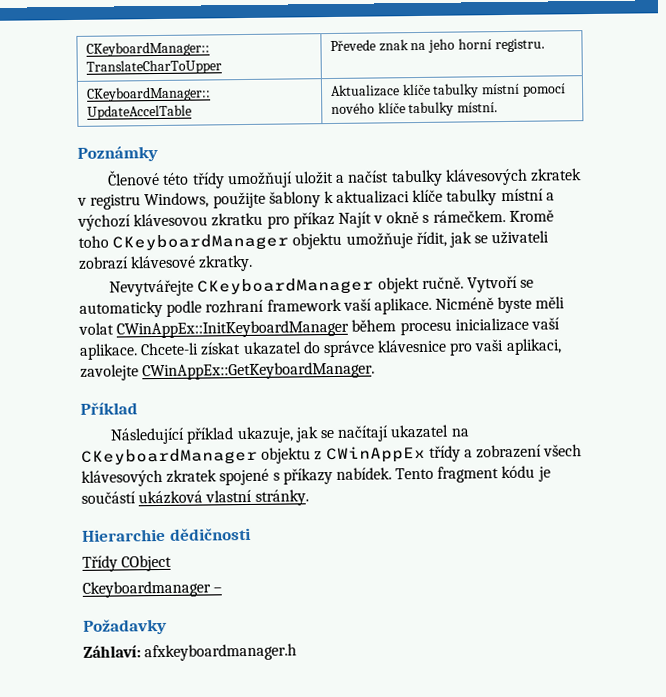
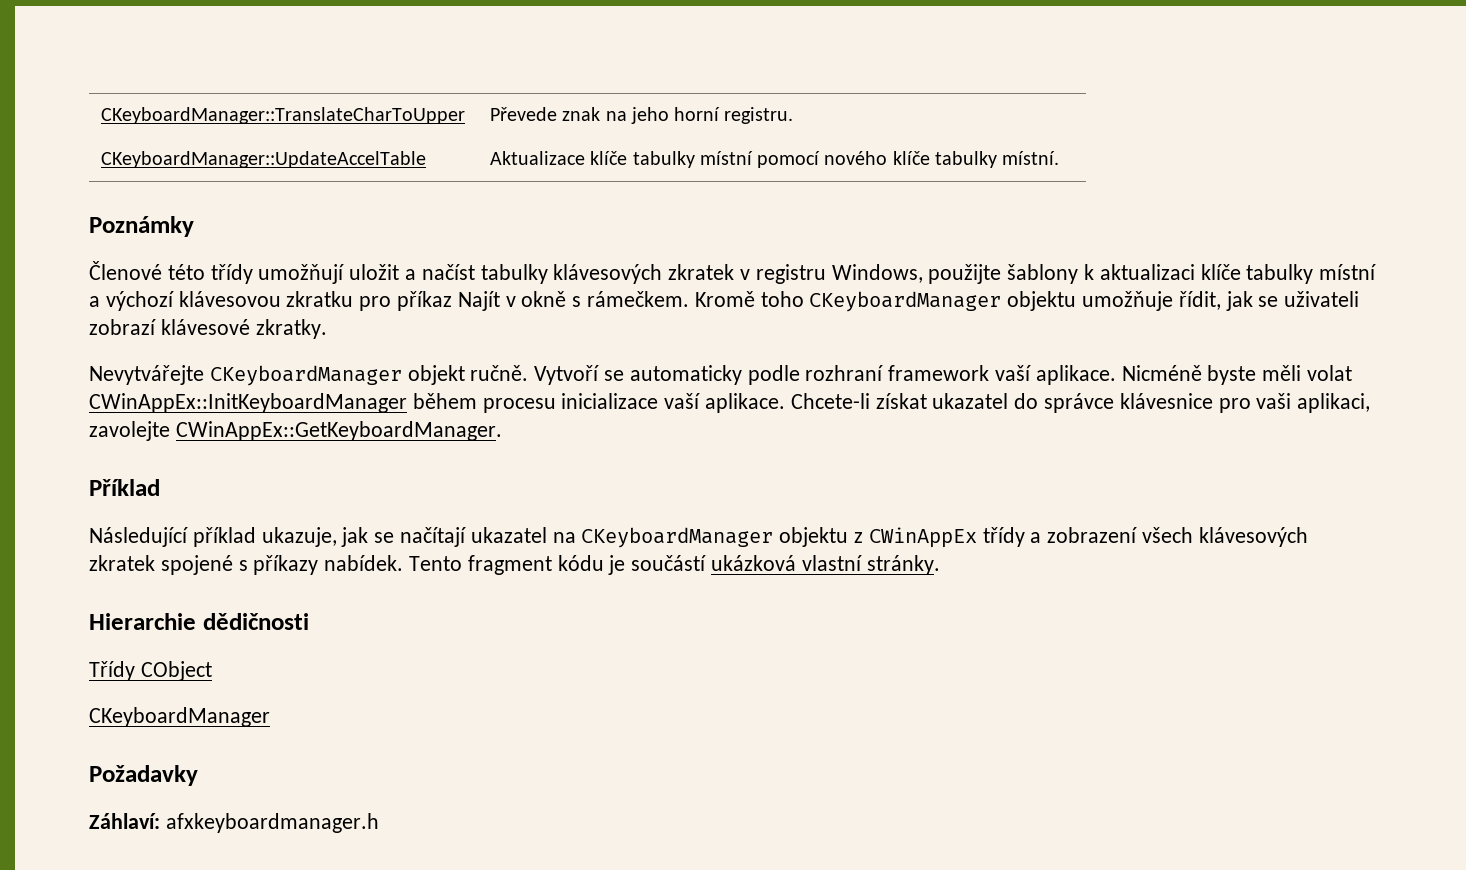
[82,580,223,598] Ckeyboardmanager – -> [89,707,270,727] CKeyboardManager

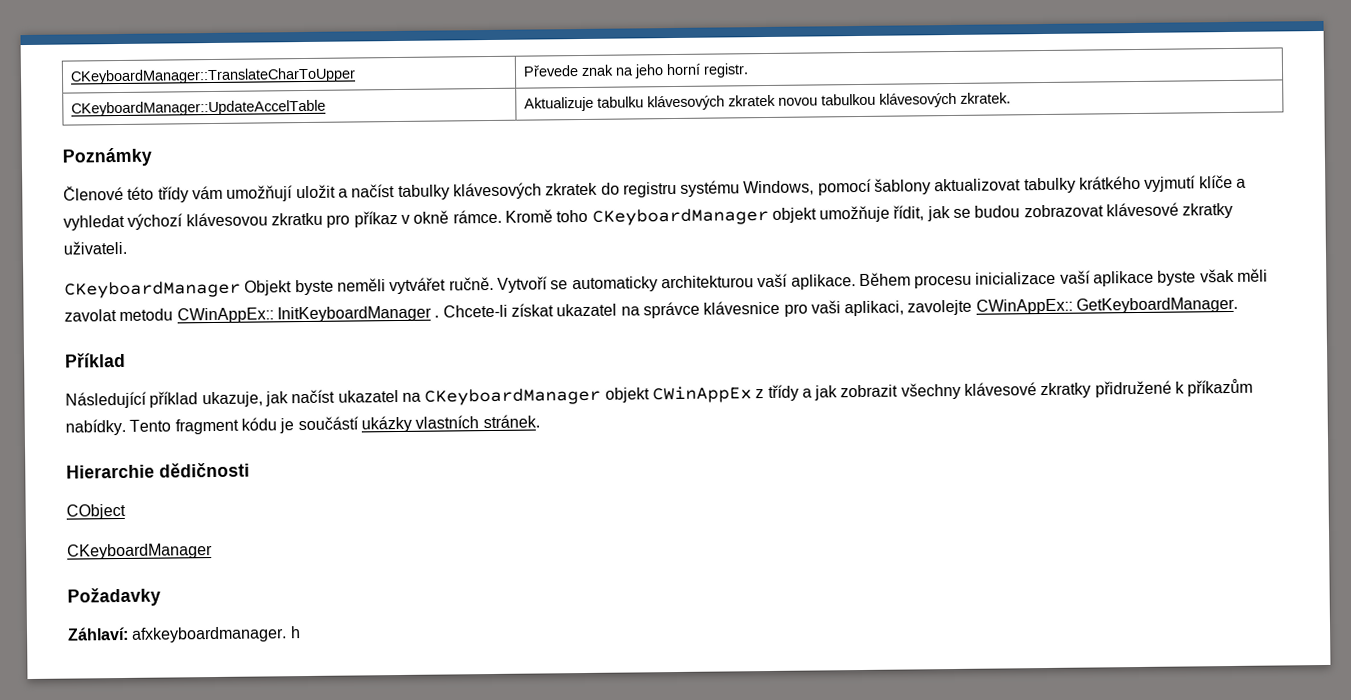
[724,107,794,124] registru. -> [703,63,750,78] registr.
[490,151,1060,168] Aktualizace klíče tabulky místní pomocí nového klíče tabulky místní. -> [524,92,1012,112] Aktualizuje tabulku klávesových zkratek novou tabulkou klávesových zkratek.
(253, 274) none -> [191,185,223,200] vám
[740,264,1377,284] [89,296,100,307] v registru Windows, použijte šablony k aktualizaci klíče tabulky místní a -> [600,174,1247,198] [63,214,125,231] do registru systému Windows, pomocí šablony aktualizovat tabulky krátkého vyjmutí klíče a vyhledat
[457,291,500,311] Najít -> (398, 219) none
[572,291,690,307] s rámečkem. -> [452,209,502,224] rámce.
[1007,291,1077,311] objektu -> [771,207,817,223] objekt
[1284,291,1360,307] [89,319,327,339] [89,365,1353,386] [89,393,786,413] uživateli zobrazí klávesové zkratky. // Nevytvářejte CKeyboardManager objekt ručně. Vytvoří se automaticky podle rozhraní framework vaší aplikace. Nicméně byste měli volat CWinAppEx::InitKeyboardManager během procesu inicializace vaší aplikace. -> [974,202,1234,219] [63,240,127,255] [64,268,1269,299] [64,305,440,324] budou zobrazovat klávesové zkratky uživateli. // CKeyboardManager Objekt byste neměli vytvářet ručně. Vytvoří se automaticky architekturou vaší aplikace. Během procesu inicializace vaší aplikace byste však měli zavolat metodu CWinAppEx:: InitKeyboardManager .
[1014,393,1039,409] do -> [620,306,640,316] na
[175,421,502,441] CWinAppEx::GetKeyboardManager. -> [975,296,1239,315] CWinAppEx:: GetKeyboardManager.
[374,527,467,547] se načítají -> [291,389,336,404] načíst
[779,527,1308,548] [89,555,404,575] objektu z CWinAppEx třídy a zobrazení všech klávesových zkratek spojené s příkazy nabídek. -> [604,378,1254,404] [65,418,126,436] objekt CWinAppEx z třídy a jak zobrazit všechny klávesové zkratky přidružené k příkazům nabídky.
[711,555,940,575] ukázková vlastní stránky. -> [360,414,540,433] ukázky vlastních stránek.
[89,661,135,681] Třídy -> (250, 470) none
[165,813,379,833] afxkeyboardmanager.h -> [131,626,301,643] afxkeyboardmanager. h

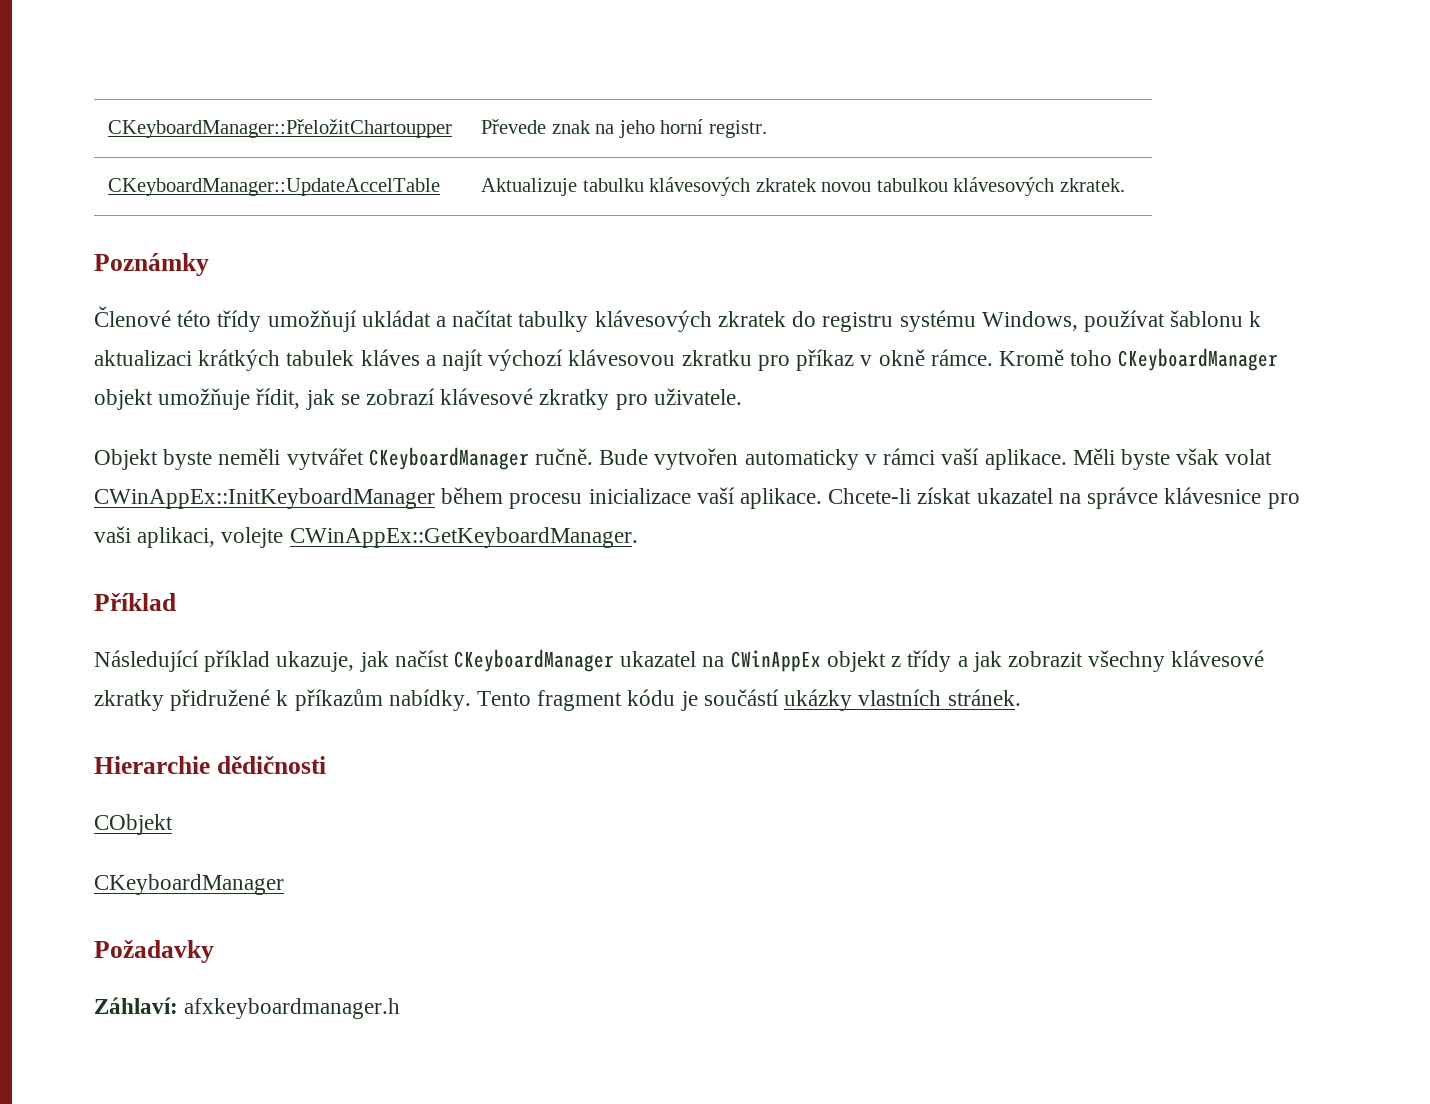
[70,67,357,85] CKeyboardManager::TranslateCharToUpper -> [108,119,453,138] CKeyboardManager::PřeložitChartoupper
[191,184,396,202] vám umožňují uložit a načíst -> [267,310,514,332] umožňují ukládat a načítat
[817,174,1247,196] [63,214,125,231] pomocí šablony aktualizovat tabulky krátkého vyjmutí klíče a vyhledat -> [1083,310,1262,332] [94,349,484,371] používat šablonu k aktualizaci krátkých tabulek kláves a najít
[974,202,1234,219] [63,240,127,255] [64,268,1269,299] [64,305,440,324] budou zobrazovat klávesové zkratky uživateli. // CKeyboardManager Objekt byste neměli vytvářet ručně. Vytvoří se automaticky architekturou vaší aplikace. Během procesu inicializace vaší aplikace byste však měli zavolat metodu CWinAppEx:: InitKeyboardManager . -> [366,388,742,410] [94,447,1273,470] [94,487,823,509] zobrazí klávesové zkratky pro uživatele. // Objekt byste neměli vytvářet CKeyboardManager ručně. Bude vytvořen automaticky v rámci vaší aplikace. Měli byste však volat CWinAppEx::InitKeyboardManager během procesu inicializace vaší aplikace.
[907,296,1239,316] zavolejte CWinAppEx:: GetKeyboardManager. -> [221,527,638,548] volejte CWinAppEx::GetKeyboardManager.
[337,385,752,406] ukazatel na CKeyboardManager objekt CWinAppEx -> [454,649,886,672] CKeyboardManager ukazatel na CWinAppEx objekt
[66,503,126,520] CObject -> [94,814,173,835] CObjekt
[131,626,301,643] afxkeyboardmanager. h -> [184,998,401,1019] afxkeyboardmanager.h

